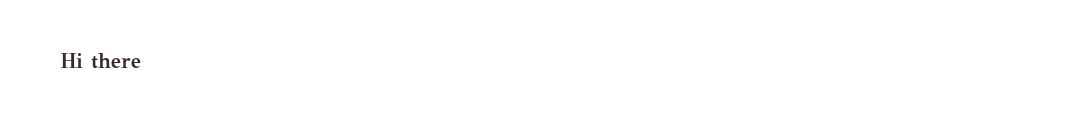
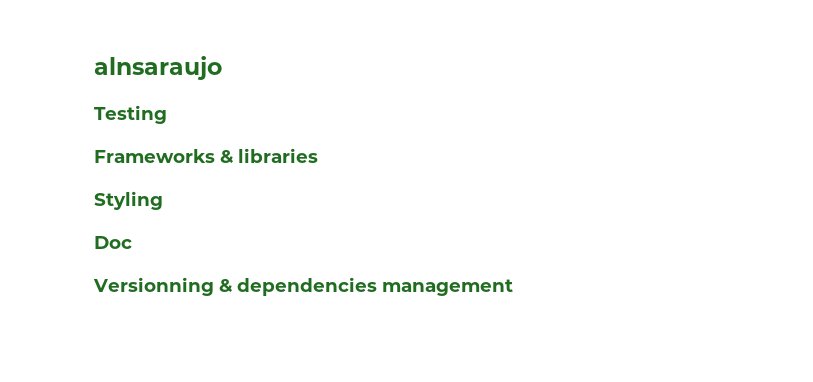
[60,53,141,69] Hi there -> [94,56,222,80] [94,105,167,124] [94,148,318,163] [94,191,163,210] [94,236,132,249] [93,277,513,296] alnsaraujo // Testing // Frameworks & libraries // Styling // Doc // Versionning & dependencies management

